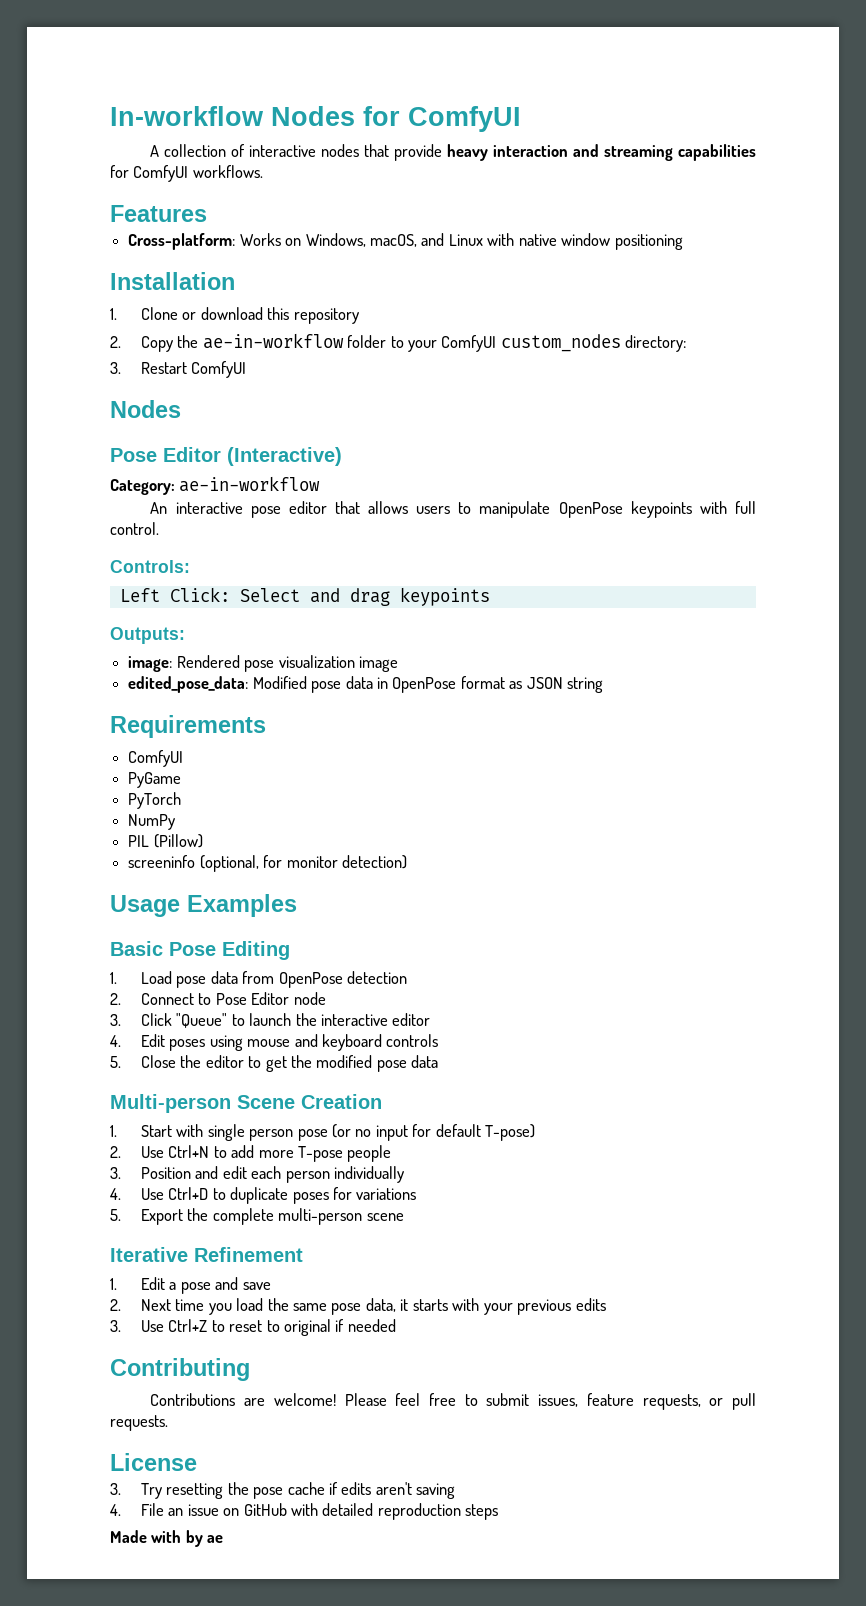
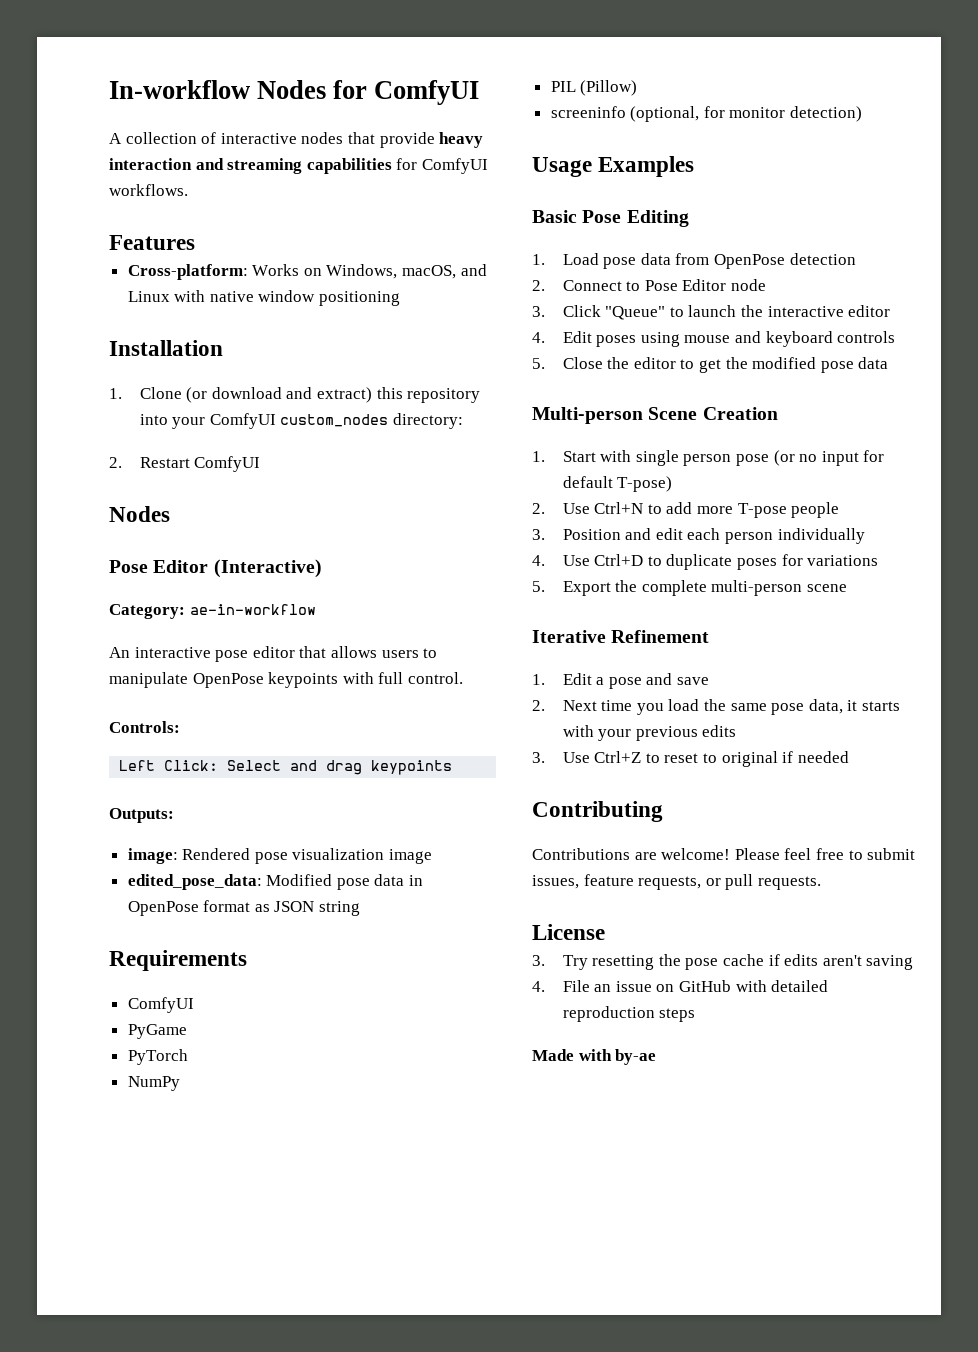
[182,307,359,324] [110,333,404,352] or download this repository // 2. Copy the ae-in-workflow folder to -> [186,387,481,403] [139,414,168,425] (or download and extract) this repository into
[110,362,121,374] 3. -> [109,457,122,468] 2.
[185,1530,224,1547] by ae -> [615,1049,657,1065] by-ae

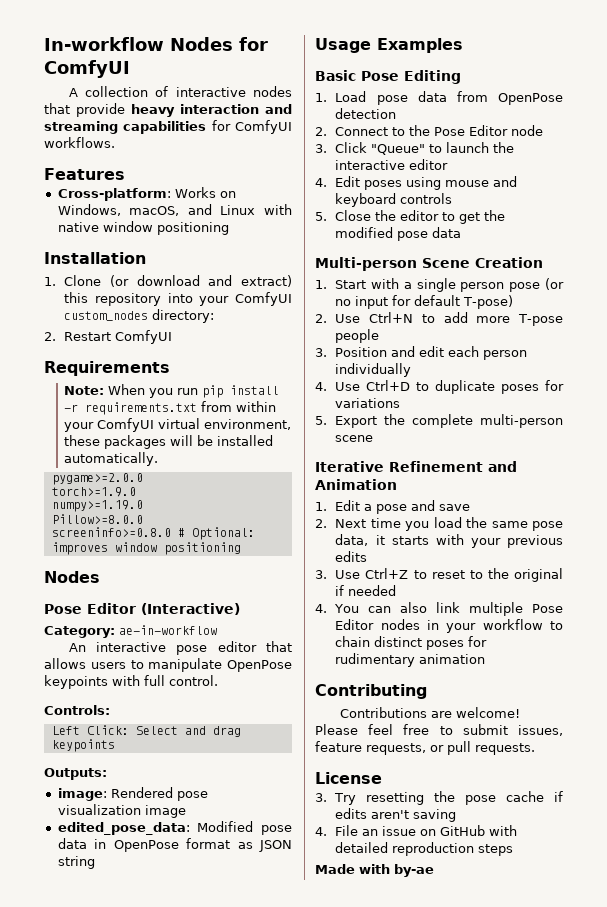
(261, 464) none -> [44,361,170,376] [64,384,280,398] [64,401,277,415] [64,418,292,432] [64,435,274,449] [64,452,159,466] [51,473,143,485] [51,487,136,497] [51,500,143,512] [51,514,143,524] [51,527,255,540] [51,542,241,555] // Requirements // Note: When you run pip install -r requirements.txt from within your ComfyUI virtual environment, these packages will be installed automatically. // pygame>=2.0.0 // torch>=1.9.0 // numpy>=1.19.0 // Pillow>=8.0.0 // screeninfo>=0.8.0 # Optional: improves window positioning
[109,950,247,971] [127,997,194,1013] [127,1024,187,1039] [127,1049,188,1065] [127,1076,180,1091] [550,80,638,96] [550,106,863,122] // Requirements // ComfyUI // PyGame // PyTorch // NumPy // PIL (Pillow) // screeninfo (optional, for monitor detection) -> (95, 862) none
(641, 286) none -> [409,125,431,136] the
(632, 456) none -> [403,282,412,289] a
(710, 636) none -> [488,461,517,472] [315,479,397,490] and Animation
(718, 758) none -> [487,568,509,579] the
(849, 757) none -> [315,602,563,616] [335,619,563,633] [335,636,488,650] [335,653,486,667] // 4. You can also link multiple Pose Editor nodes in your workflow to chain distinct poses for rudimentary animation

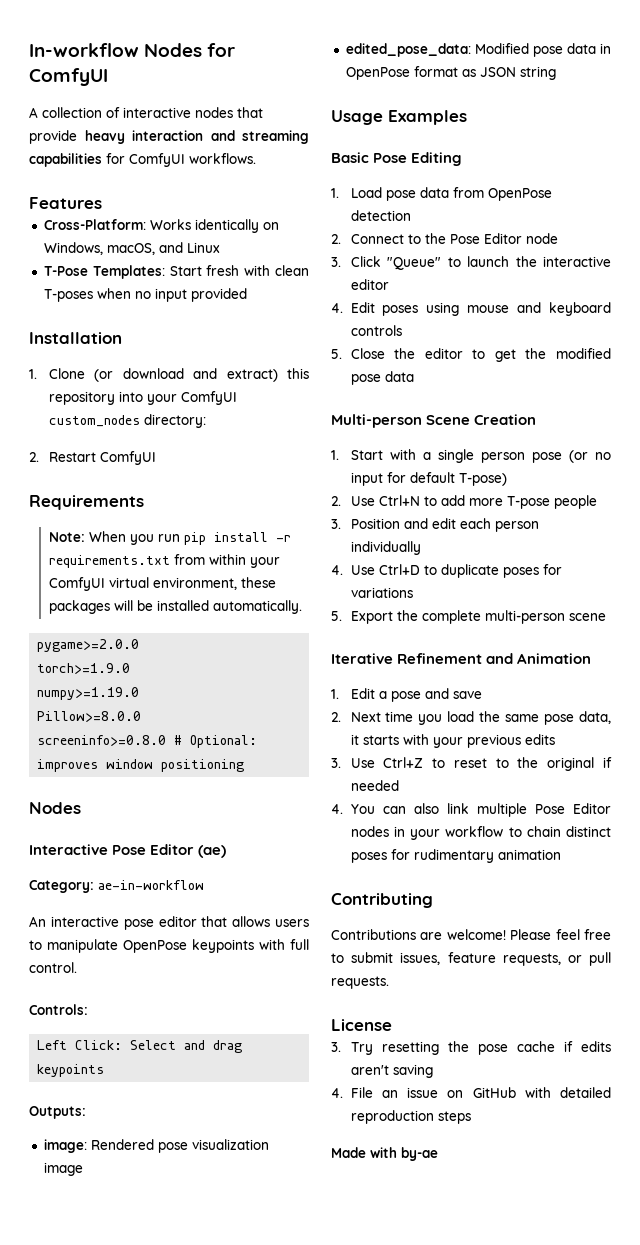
[57,187,216,201] Cross-platform: Works -> [43,219,259,233] Cross-Platform: Works identically
[264,204,292,215] [57,221,229,235] with native window positioning -> [43,265,309,279] [43,288,247,302] // T-Pose Templates: Start fresh with clean T-poses when no input provided
[44,603,240,615] Pose Editor (Interactive) -> [29,844,227,858] Interactive Pose Editor (ae)

